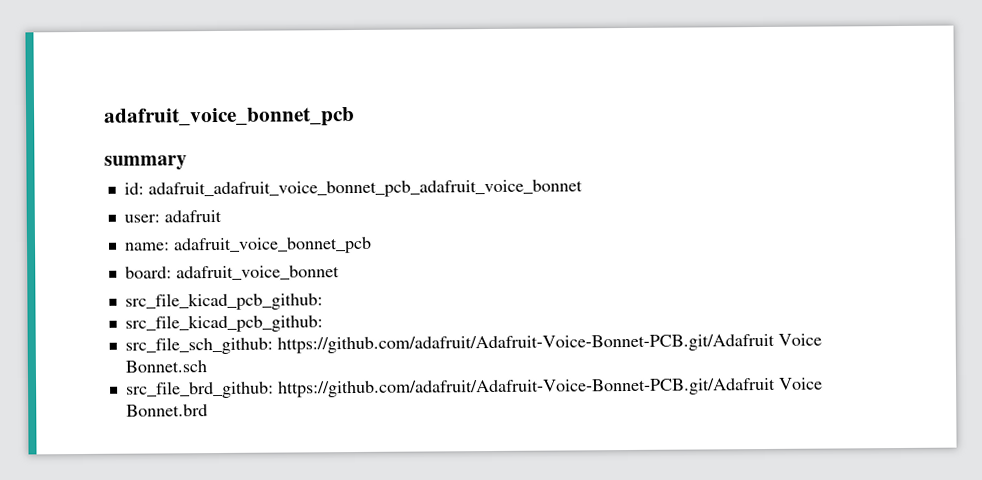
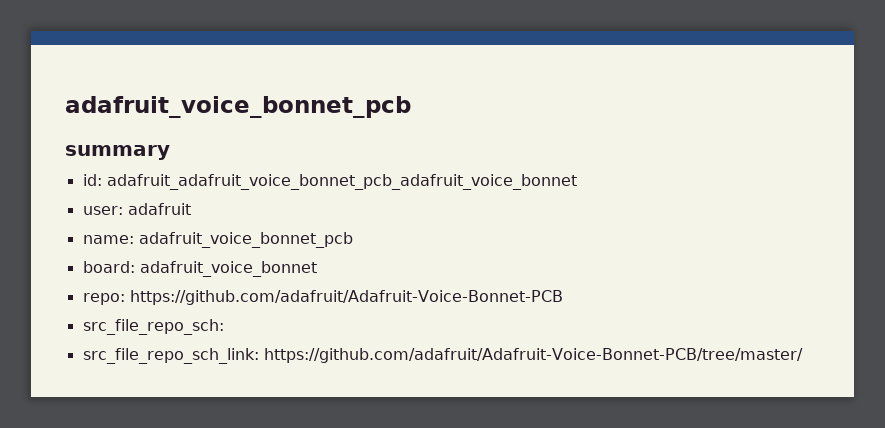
[124,292,323,311] [124,314,323,333] [124,333,822,355] [124,360,207,373] [125,377,823,399] [125,404,208,417] src_file_kicad_pcb_github: // src_file_kicad_pcb_github: // src_file_sch_github: https://github.com/adafruit/Adafruit-Voice-Bonnet-PCB.git/Adafruit Voice Bonnet.sch // src_file_brd_github: https://github.com/adafruit/Adafruit-Voice-Bonnet-PCB.git/Adafruit Voice Bonnet.brd -> [82,290,563,305] [82,319,224,335] [82,348,803,364] repo: https://github.com/adafruit/Adafruit-Voice-Bonnet-PCB // src_file_repo_sch: // src_file_repo_sch_link: https://github.com/adafruit/Adafruit-Voice-Bonnet-PCB/tree/master/

